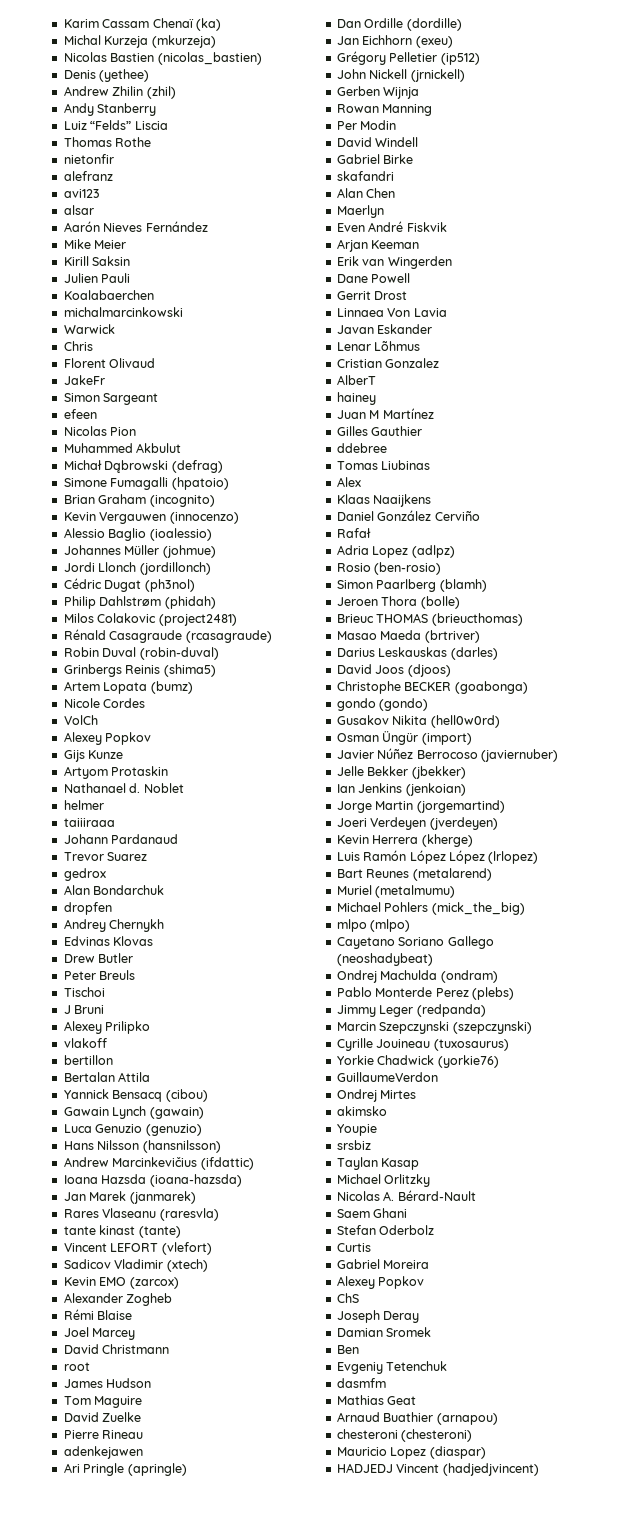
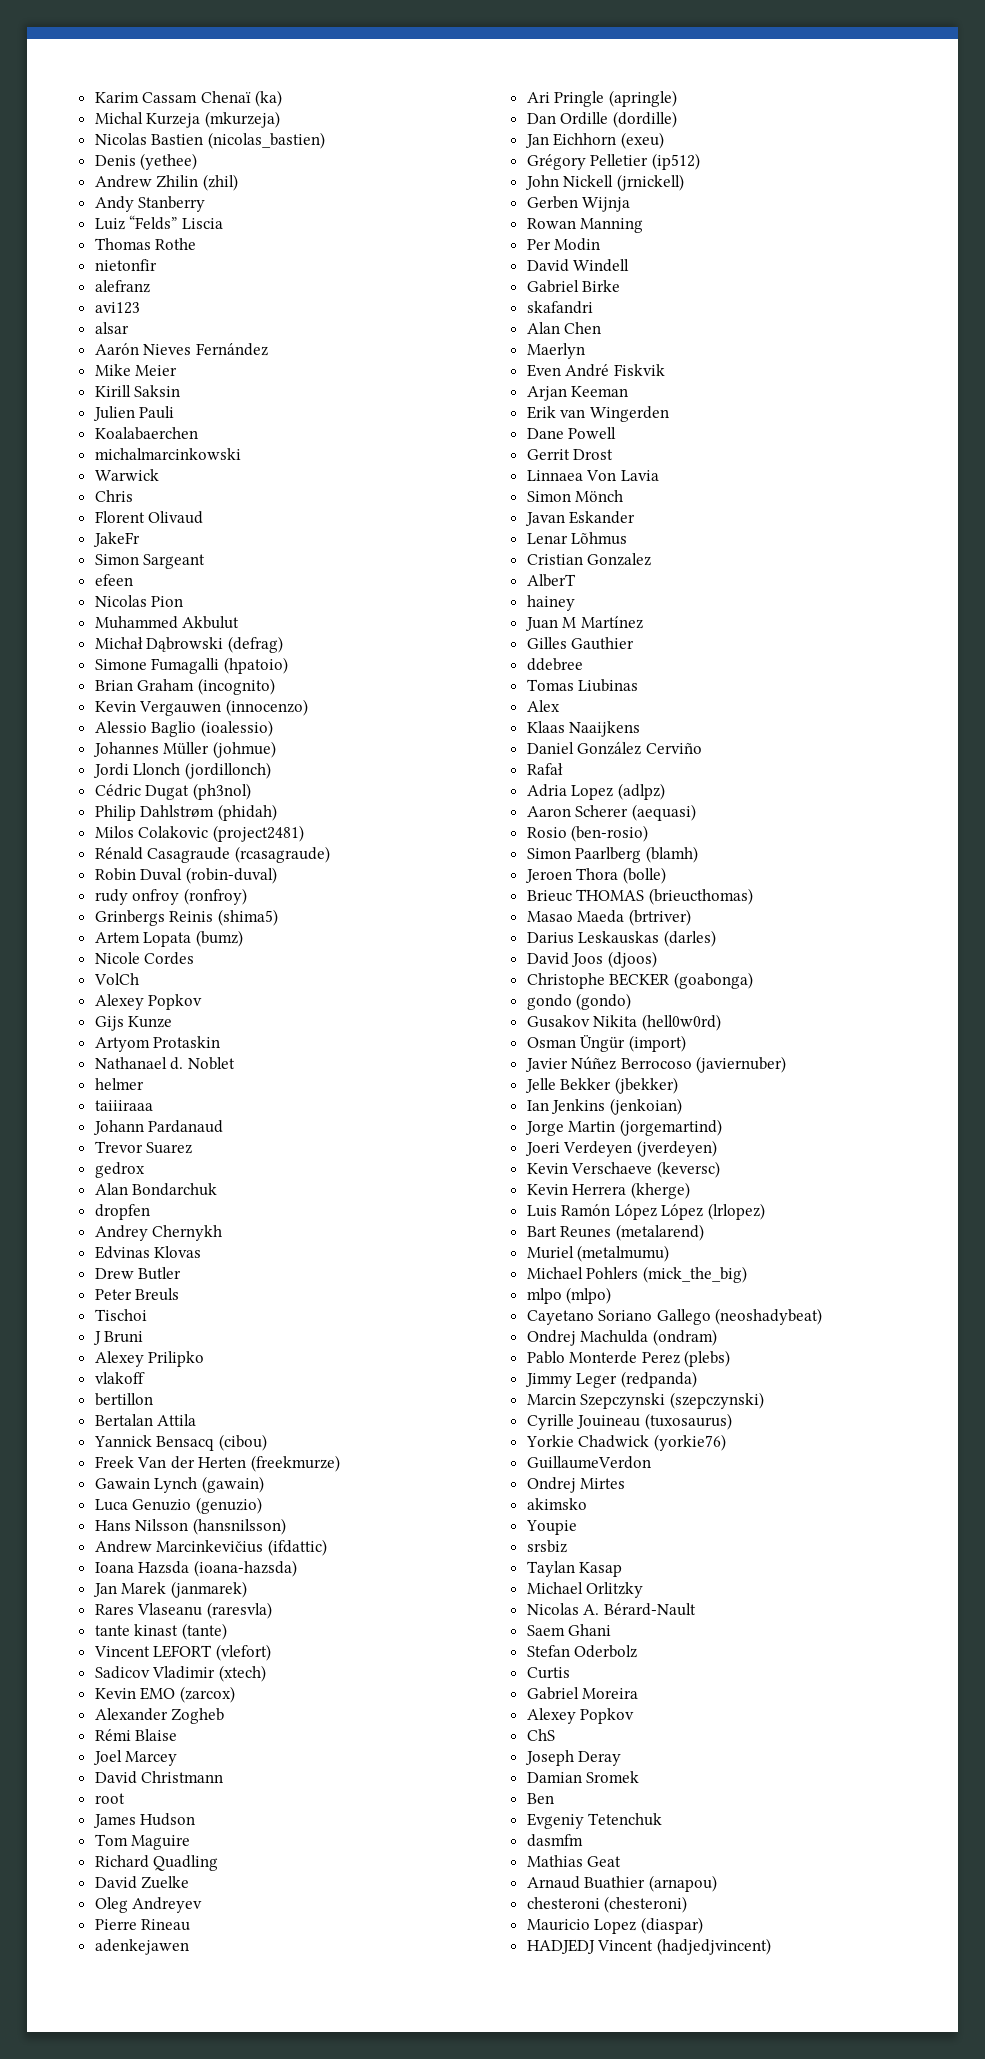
(219, 653) none -> [94,888,247,905] // rudy onfroy (ronfroy)
(208, 1095) none -> [94,1455,341,1472] // Freek Van der Herten (freekmurze)
(143, 1402) none -> [94,1855,219,1871] // Richard Quadling
(142, 1417) none -> [94,1897,203,1913] // Oleg Andreyev
(447, 312) none -> [526,490,624,502] // Simon Mönch
(455, 551) none -> [526,804,696,821] // Aaron Scherer (aequasi)
(498, 823) none -> [526,1161,720,1178] // Kevin Verschaeve (keversc)

